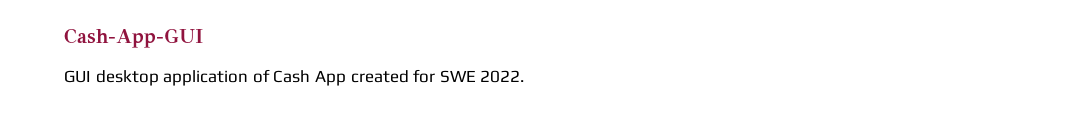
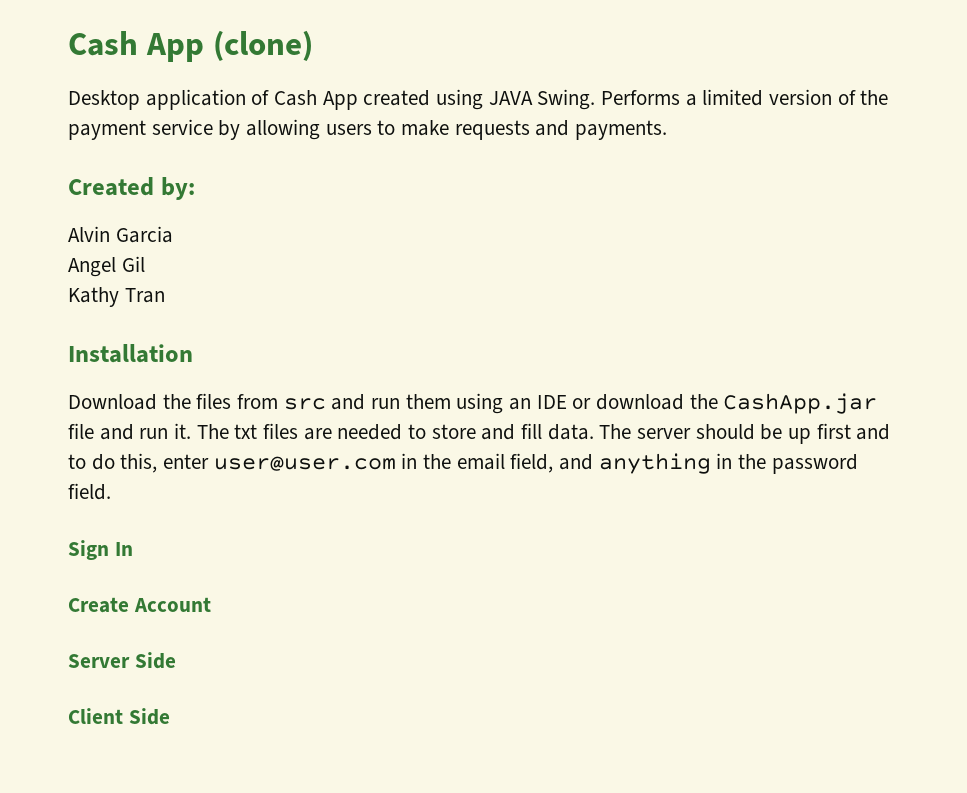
[64,28,203,48] [64,70,159,86] Cash-App-GUI // GUI desktop -> [68,30,313,62] [68,90,140,110] Cash App (clone) // Desktop
[413,69,525,83] for SWE 2022. -> [436,89,889,110] [68,119,668,140] [68,177,195,200] [68,226,173,243] [68,256,145,277] [68,287,165,307] [68,344,193,363] [68,393,878,414] [68,423,891,444] [68,453,858,474] [68,483,111,500] [68,540,133,560] [68,597,211,613] [68,652,176,669] [68,708,170,725] using JAVA Swing. Performs a limited version of the payment service by allowing users to make requests and payments. // Created by: // Alvin Garcia // Angel Gil // Kathy Tran // Installation // Download the files from src and run them using an IDE or download the CashApp.jar file and run it. The txt files are needed to store and fill data. The server should be up first and to do this, enter user@user.com in the email field, and anything in the password field. // Sign In // Create Account // Server Side // Client Side

